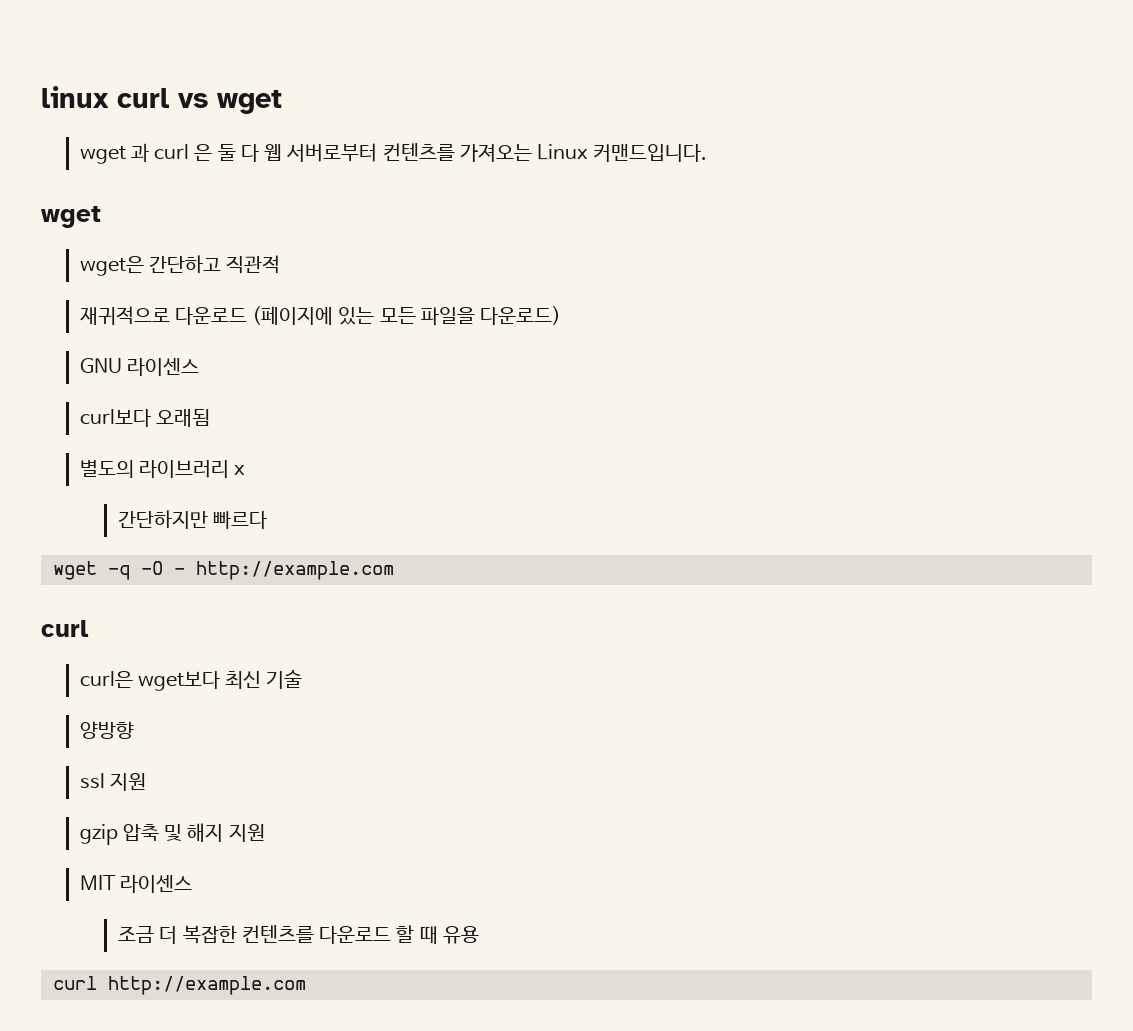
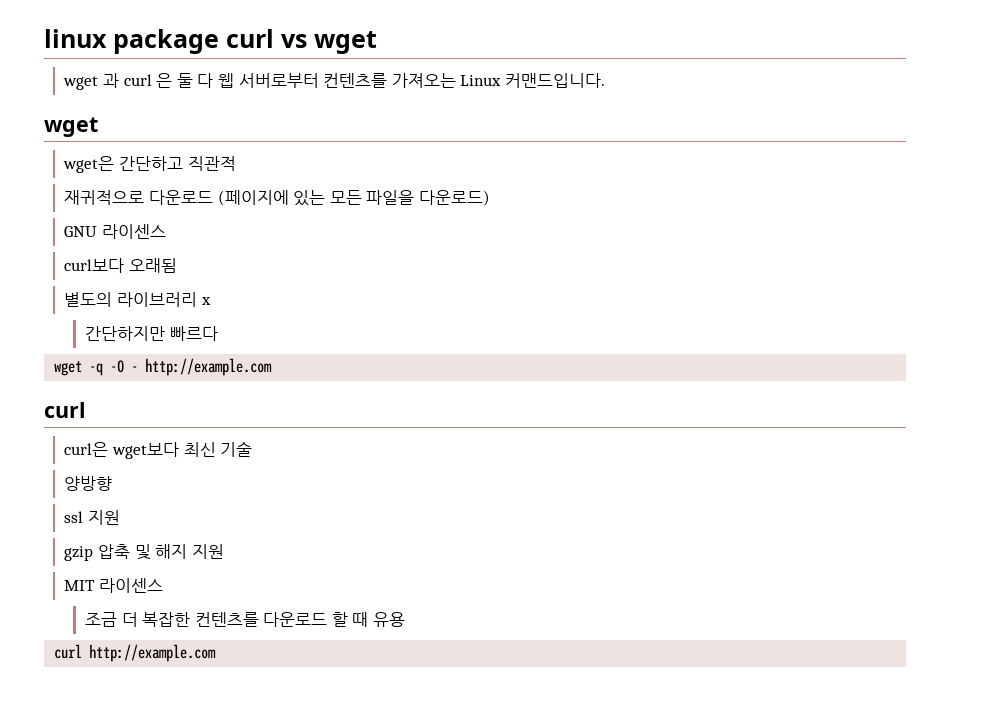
(109, 97) none -> [113,29,219,54] package

